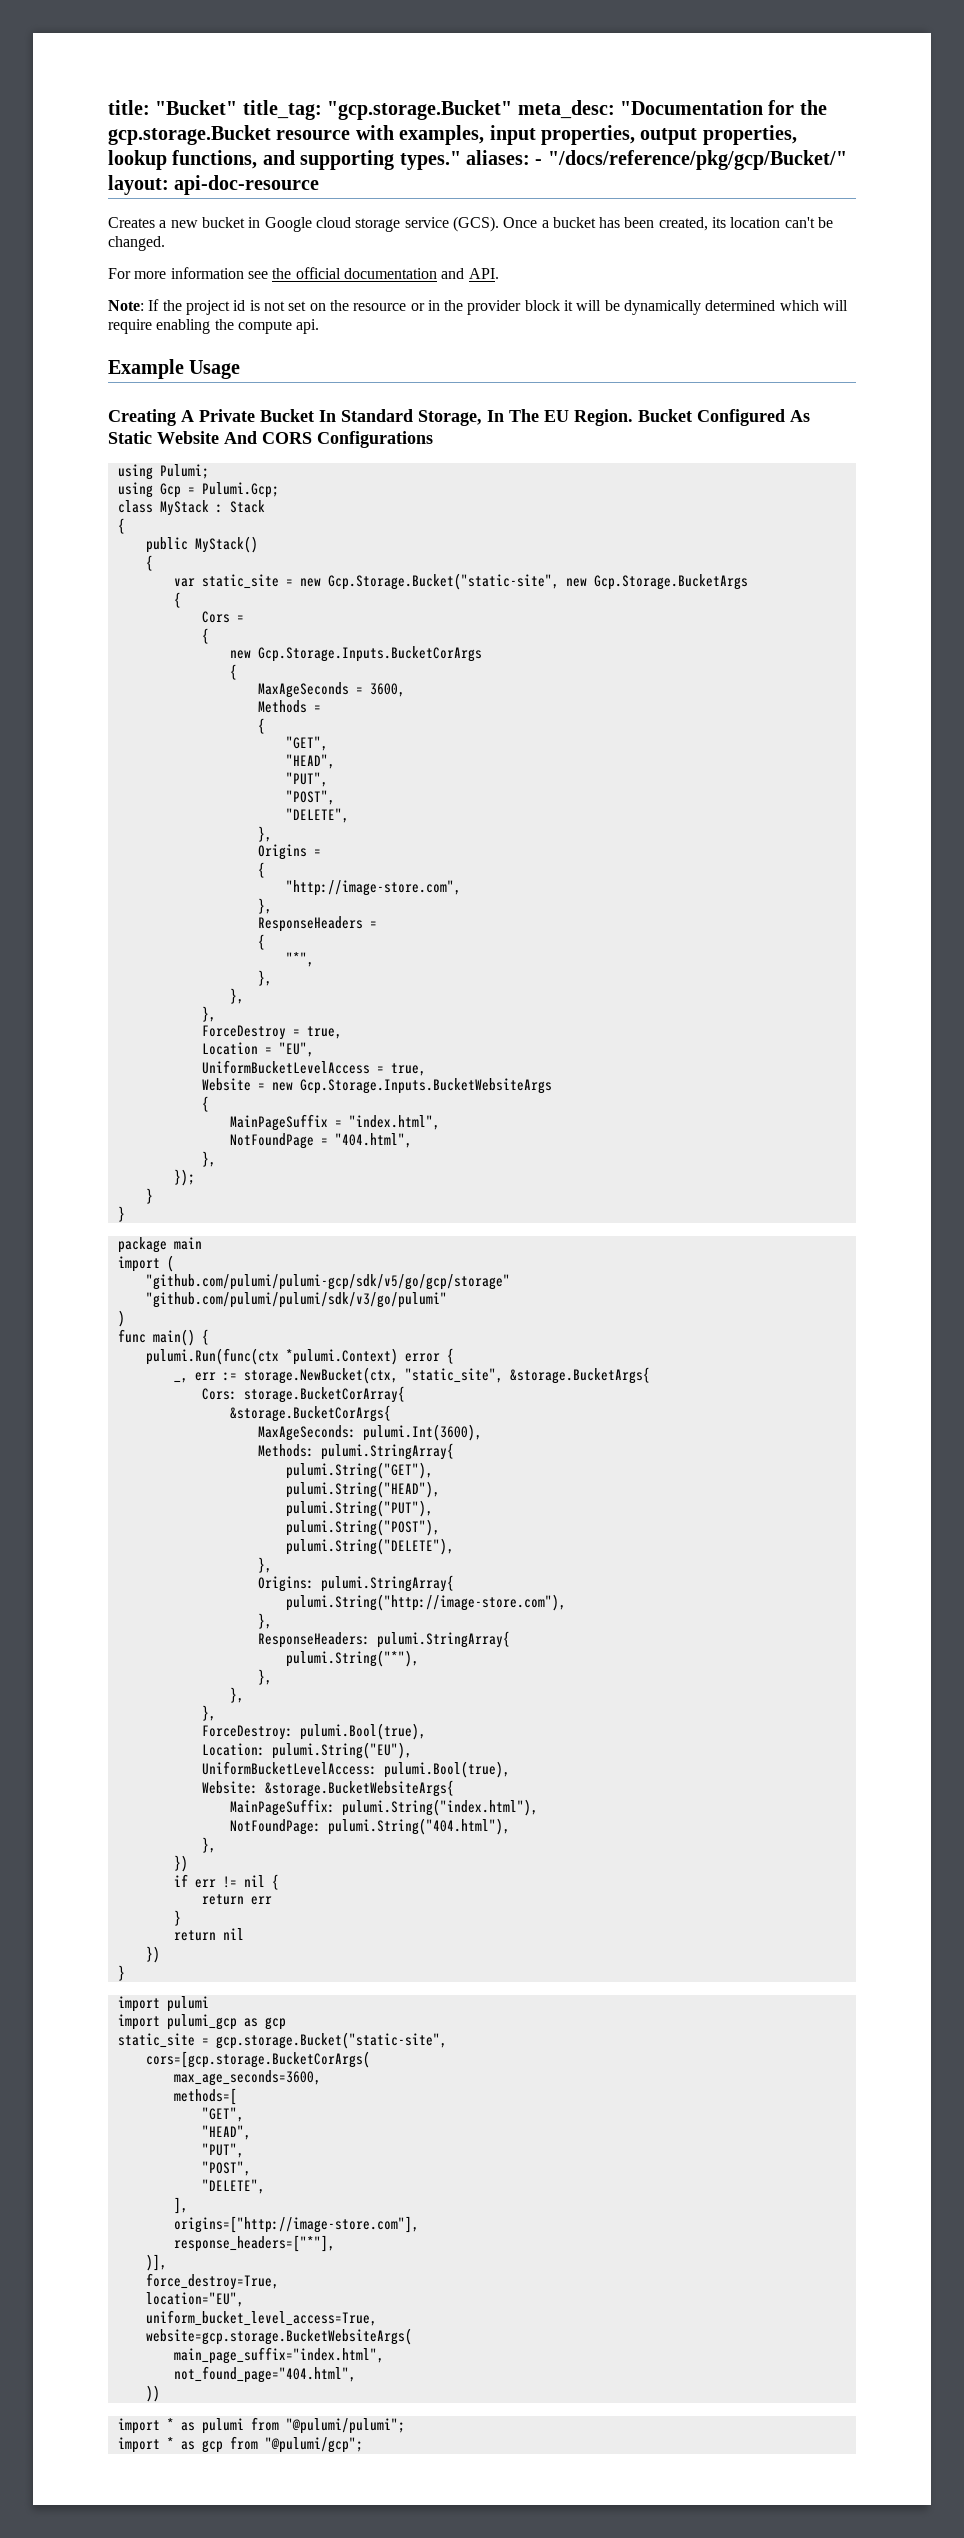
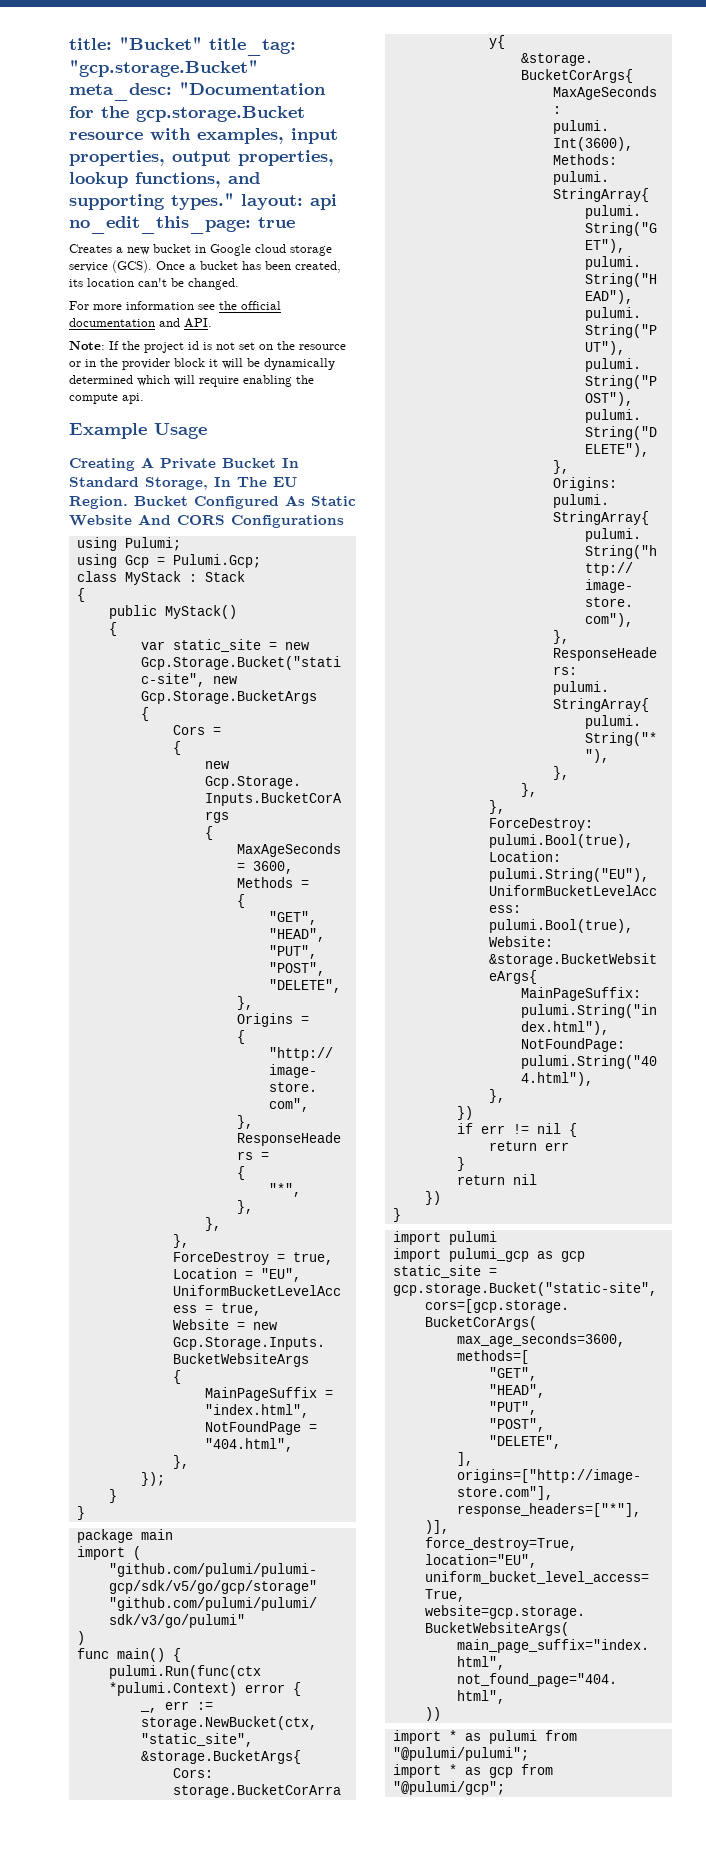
[466,150,847,170] [108,175,320,195] aliases: - "/docs/reference/pkg/gcp/Bucket/" layout: api-doc-resource -> [241,194,337,210] [69,216,295,234] layout: api no_edit_this_page: true

